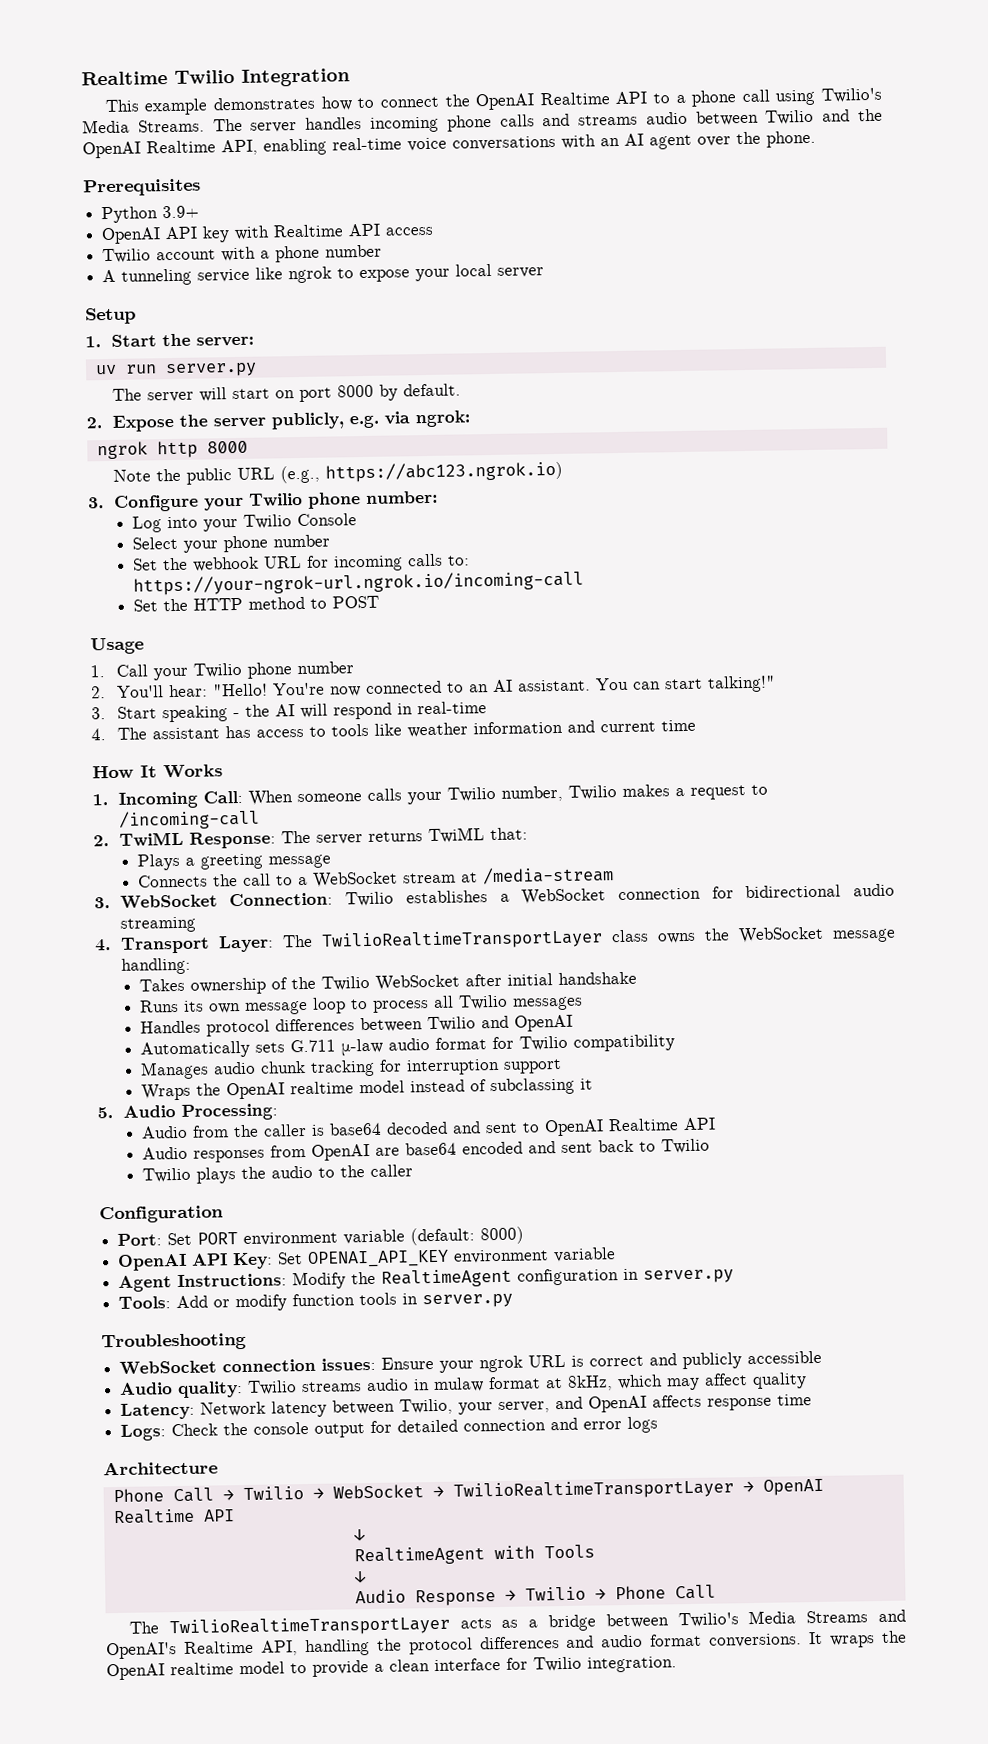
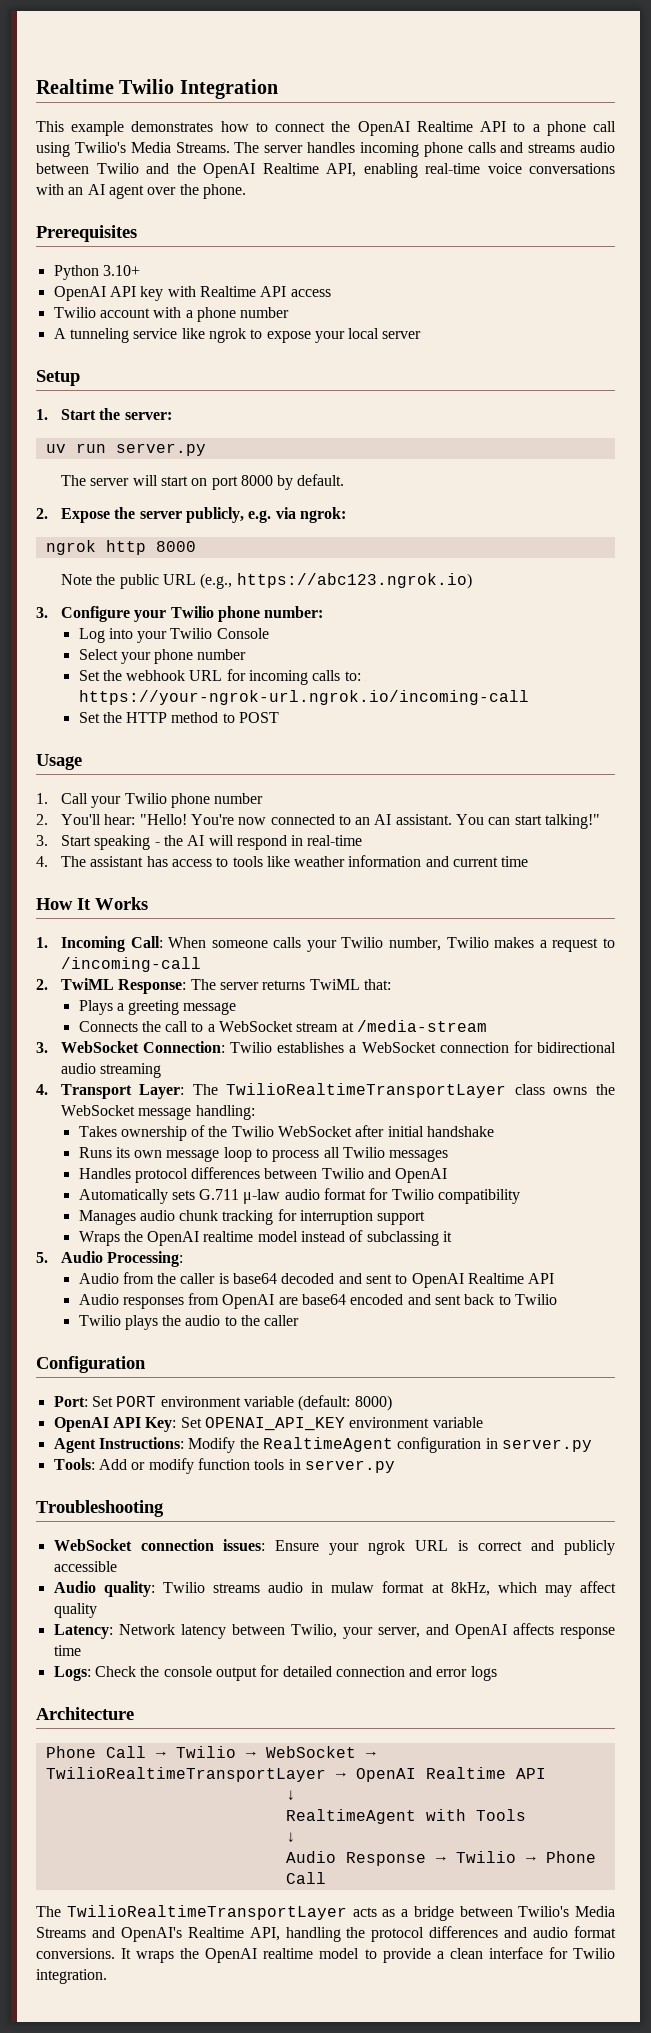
[162,205,200,219] 3.9+ -> [102,265,140,276] 3.10+

